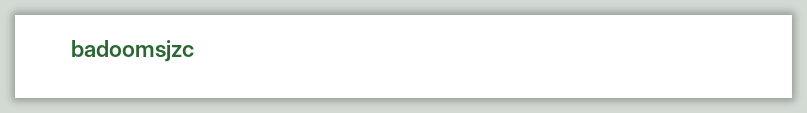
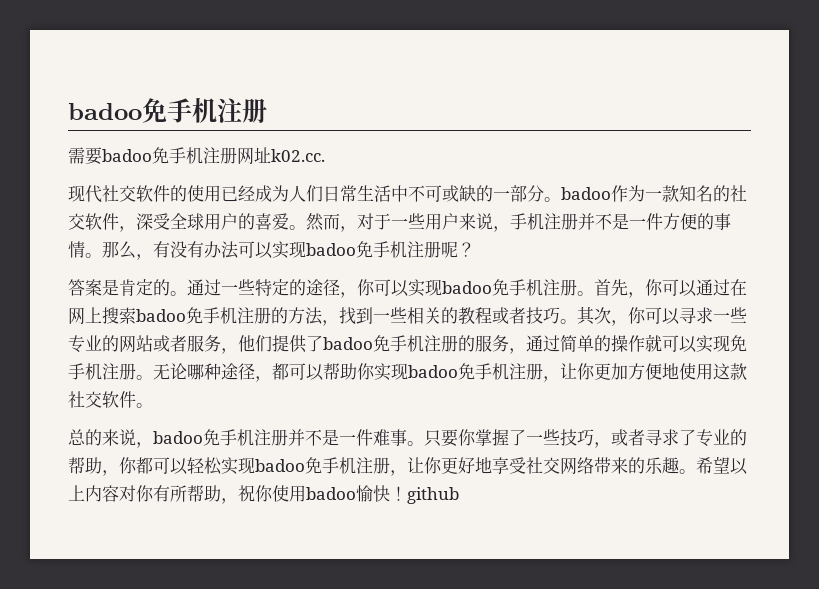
[71,40,194,62] badoomsjzc -> [68,98,267,123] [68,147,325,165] [68,185,747,203] [68,213,731,232] [68,241,475,260] [68,279,747,298] [68,306,747,326] [68,334,747,354] [68,363,747,382] [68,391,153,408] [68,429,747,448] [68,456,748,476] [68,485,459,504] badoo免手机注册 // 需要badoo免手机注册网址k02.cc. // 现代社交软件的使用已经成为人们日常生活中不可或缺的一部分。badoo作为一款知名的社交软件，深受全球用户的喜爱。然而，对于一些用户来说，手机注册并不是一件方便的事情。那么，有没有办法可以实现badoo免手机注册呢？ // 答案是肯定的。通过一些特定的途径，你可以实现badoo免手机注册。首先，你可以通过在网上搜索badoo免手机注册的方法，找到一些相关的教程或者技巧。其次，你可以寻求一些专业的网站或者服务，他们提供了badoo免手机注册的服务，通过简单的操作就可以实现免手机注册。无论哪种途径，都可以帮助你实现badoo免手机注册，让你更加方便地使用这款社交软件。 // 总的来说，badoo免手机注册并不是一件难事。只要你掌握了一些技巧，或者寻求了专业的帮助，你都可以轻松实现badoo免手机注册，让你更好地享受社交网络带来的乐趣。希望以上内容对你有所帮助，祝你使用badoo愉快！github

